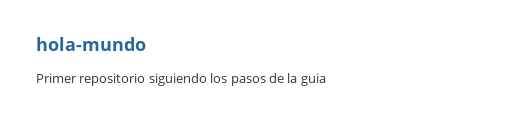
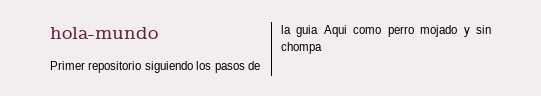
(326, 79) none -> [323,25,491,37] [281,42,322,54] Aqui como perro mojado y sin chompa

